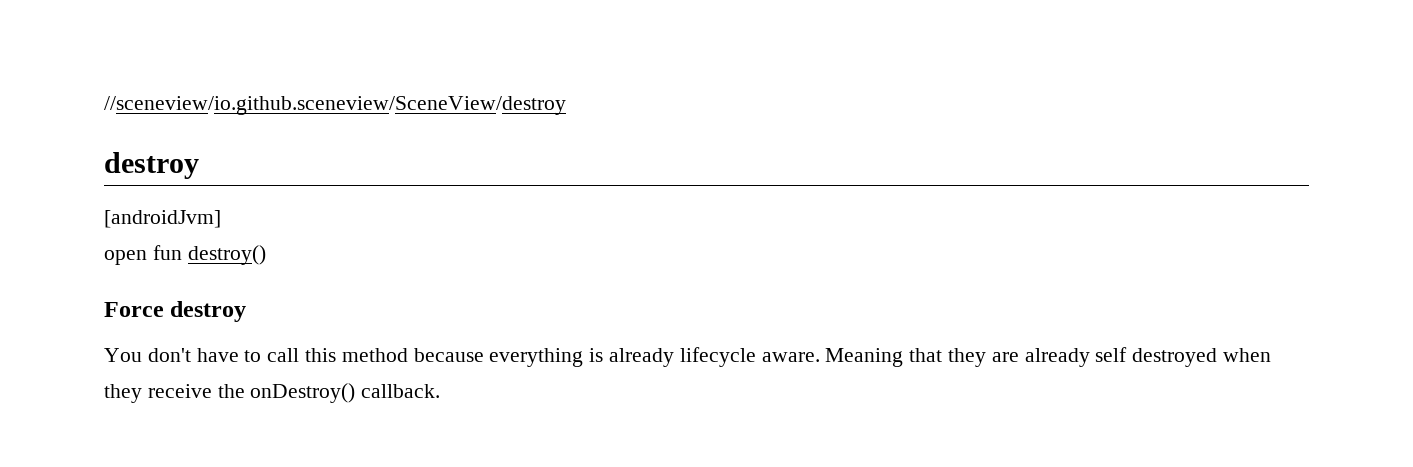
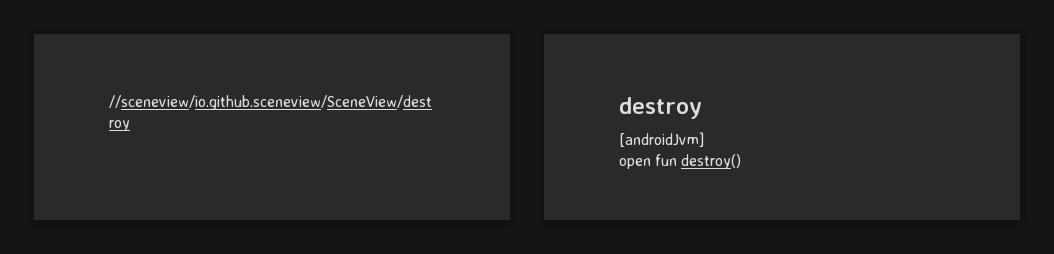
[104,301,247,322] [104,347,1272,367] [104,383,441,403] // Force destroy // You don't have to call this method because everything is already lifecycle aware. Meaning that they are already self destroyed when they receive the onDestroy() callback. -> (742, 161) none

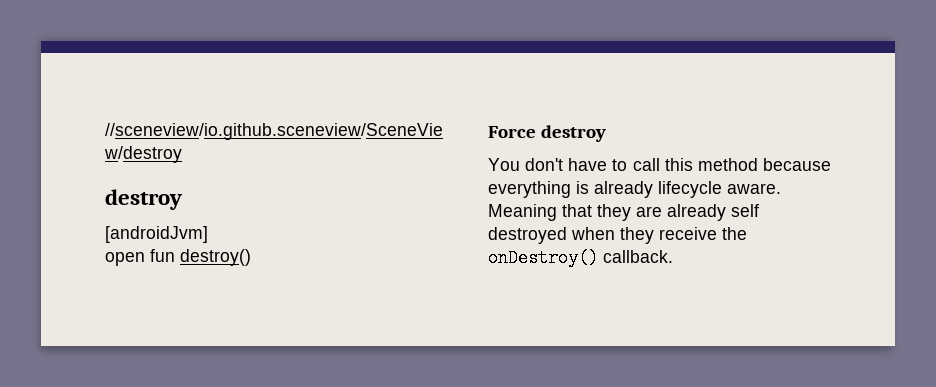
(742, 161) none -> [488,125,607,142] [488,158,831,171] [488,181,781,198] [488,204,759,221] [488,227,747,244] [488,249,673,267] // Force destroy // You don't have to call this method because everything is already lifecycle aware. Meaning that they are already self destroyed when they receive the onDestroy() callback.

